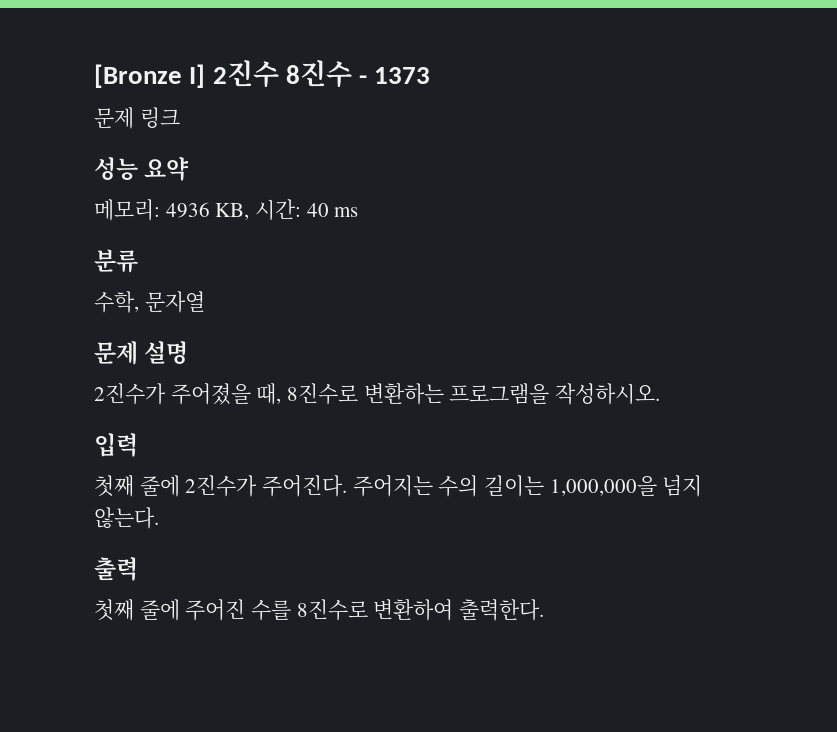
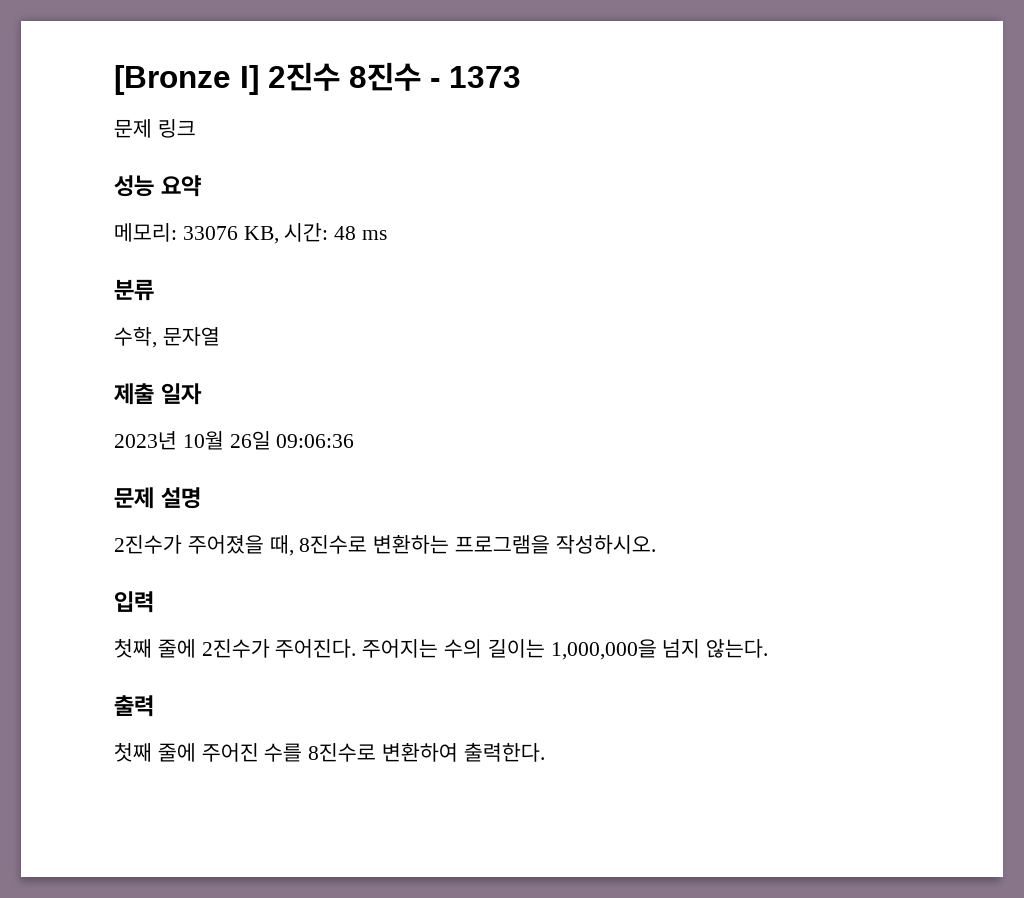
[165,202,210,218] 4936 -> [182,226,238,240] 33076
[306,203,329,217] 40 -> [334,226,357,240] 48
(205, 302) none -> [114,383,202,405] [114,431,355,450] // 제출 일자 // 2023년 10월 26일 09:06:36

